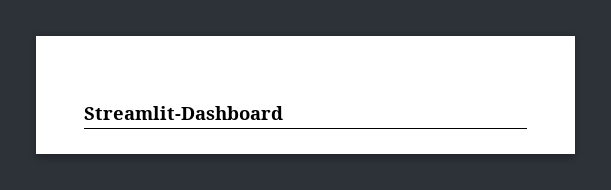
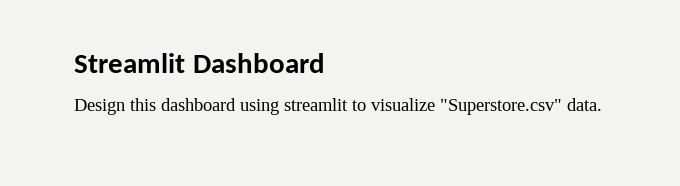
[84,106,283,120] Streamlit-Dashboard -> [74,53,325,73] [74,98,602,115] Streamlit Dashboard // Design this dashboard using streamlit to visualize "Superstore.csv" data.

